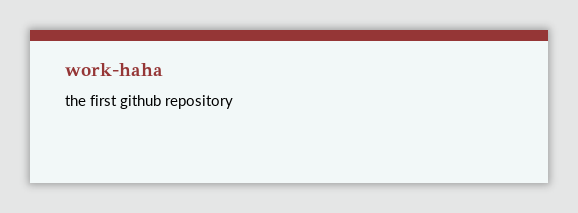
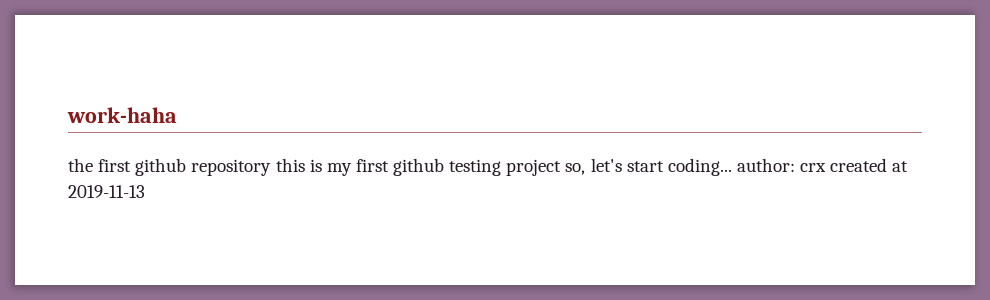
(233, 102) none -> [275,158,909,176] [68,185,145,198] this is my first github testing project so, let's start coding... author: crx created at 2019-11-13

